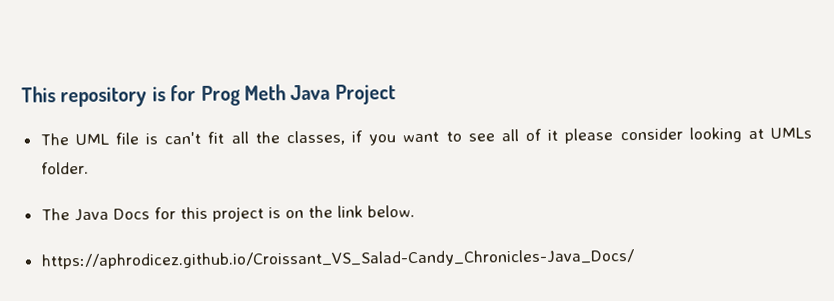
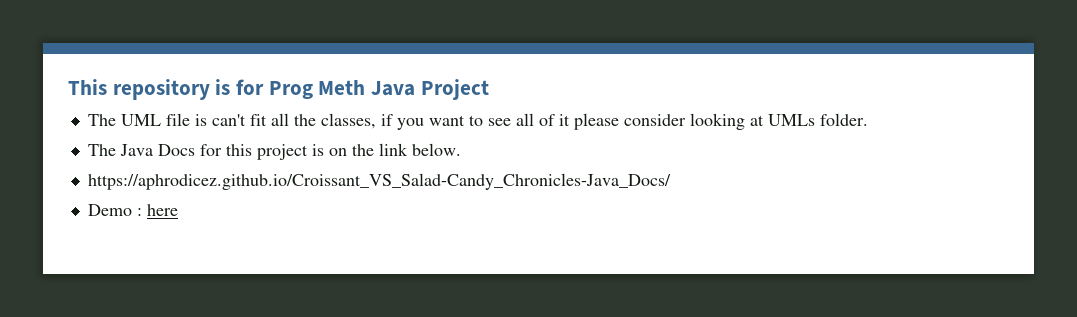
(635, 259) none -> [87,204,178,216] // Demo : here

